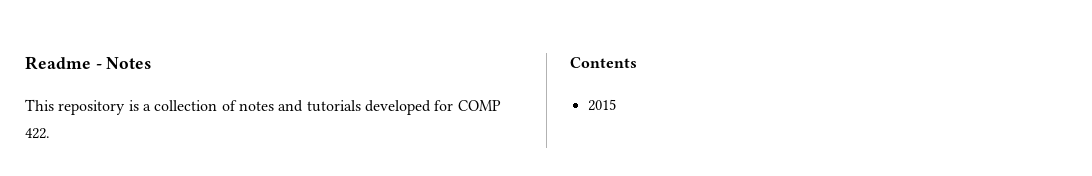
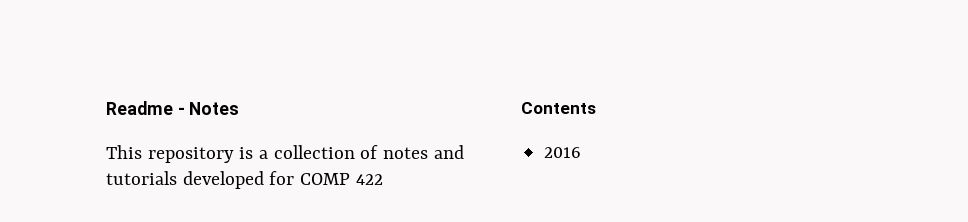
[25,128,50,139] 422. -> [355,174,383,185] 422
[587,99,616,111] 2015 -> [544,147,582,158] 2016

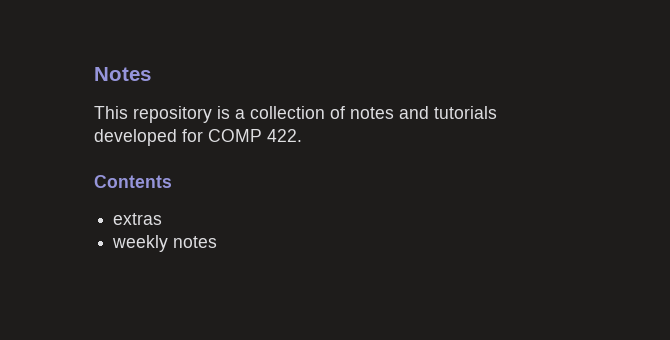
[106,101,185,115] Readme - -> (94, 74) none
[355,174,383,185] 422 -> [267,129,302,142] 422.
[544,147,582,158] 2016 -> [113,213,163,225] [112,235,218,252] extras // weekly notes

